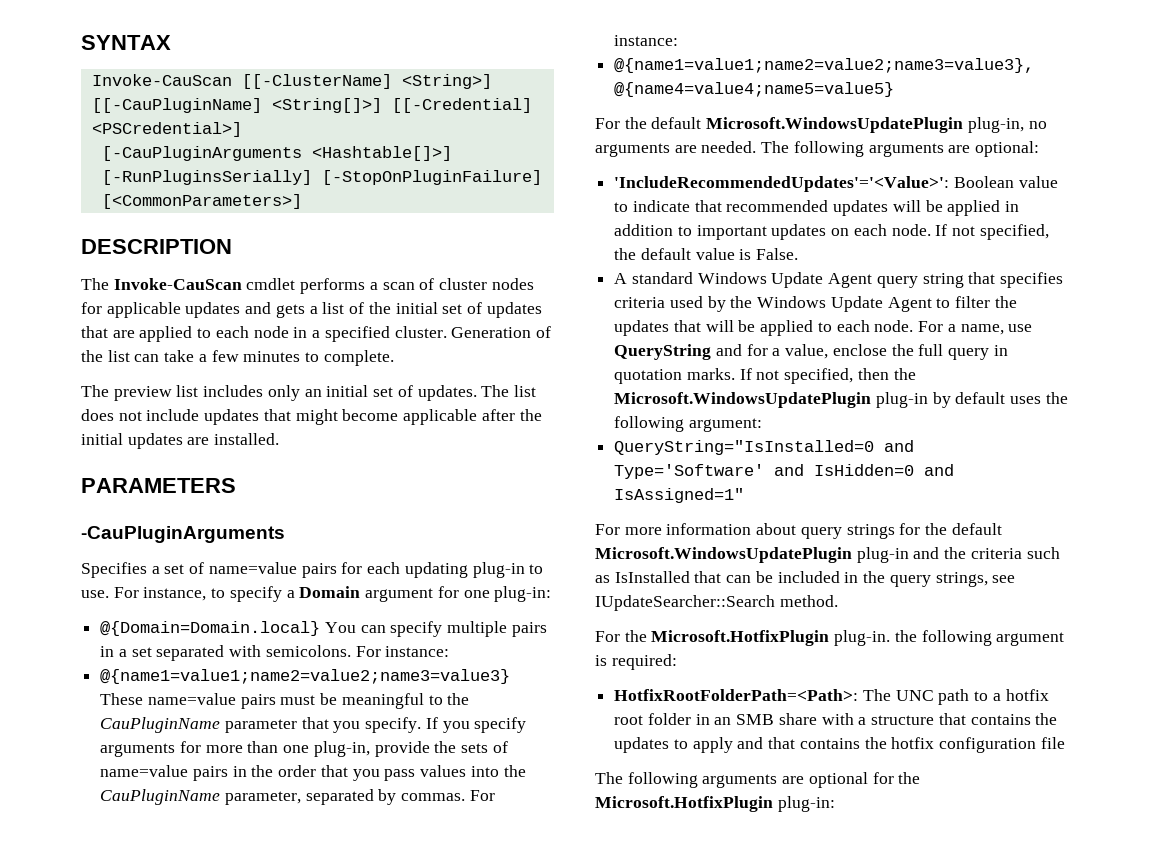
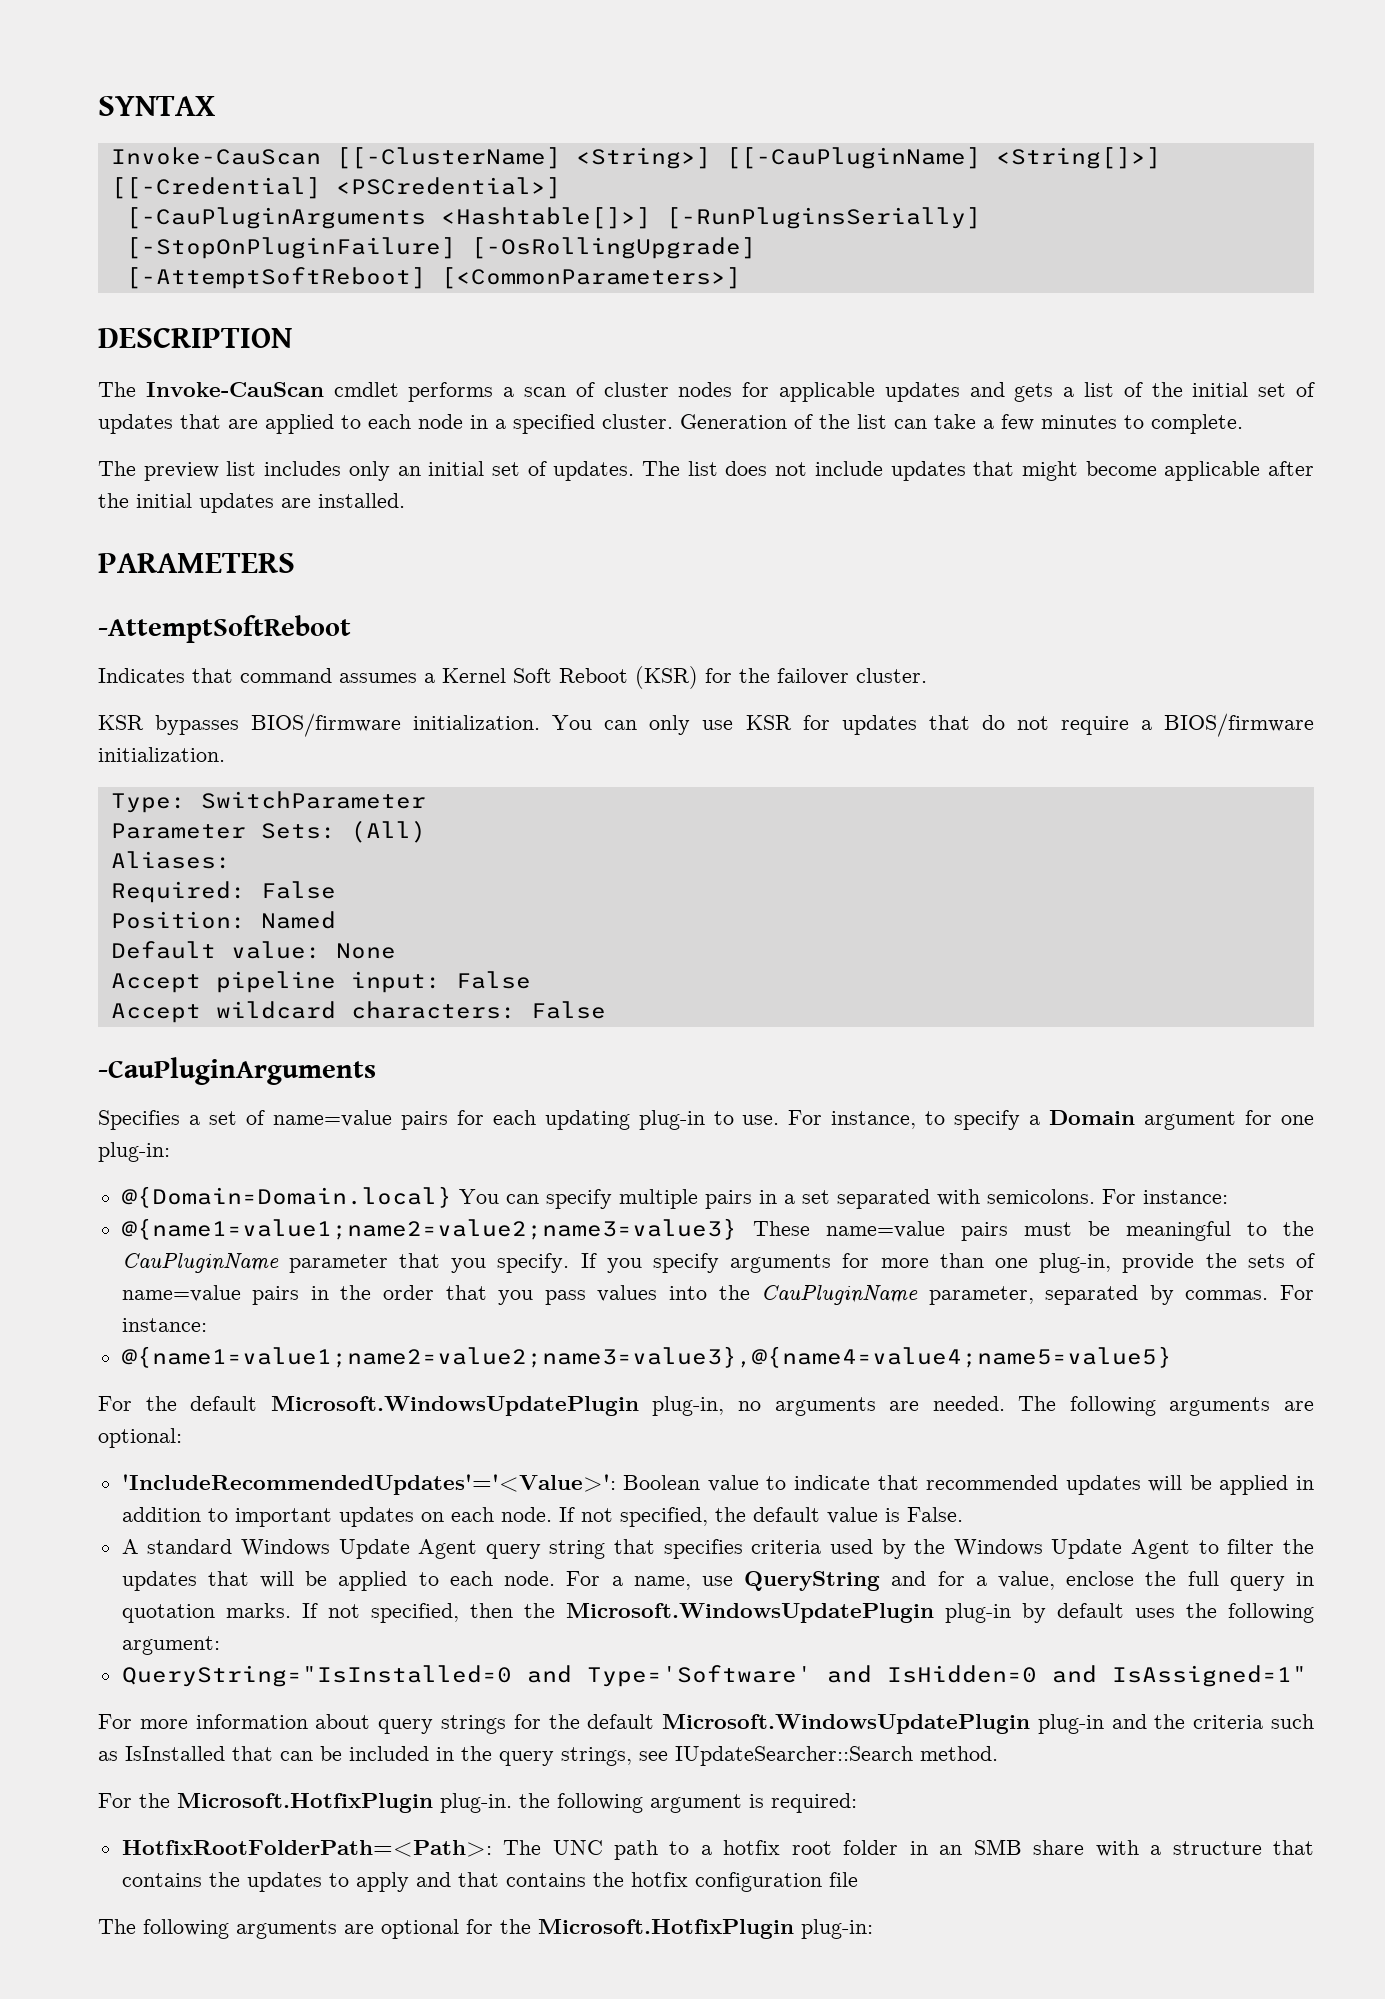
(542, 177) none -> [470,237,756,259] [125,267,426,289] [-OsRollingUpgrade] // [-AttemptSoftReboot]
(236, 485) none -> [98,615,351,643] [98,666,927,689] [98,713,1314,737] [98,747,225,762] [110,791,426,813] [110,820,426,843] [110,851,231,869] [110,881,336,903] [110,911,336,929] [110,941,396,959] [110,971,531,993] [110,1001,606,1023] // -AttemptSoftReboot // Indicates that command assumes a Kernel Soft Reboot (KSR) for the failover cluster. // KSR bypasses BIOS/firmware initialization. You can only use KSR for updates that do not require a BIOS/firmware initialization. // Type: SwitchParameter // Parameter Sets: (All) // Aliases: // Required: False // Position: Named // Default value: None // Accept pipeline input: False // Accept wildcard characters: False

